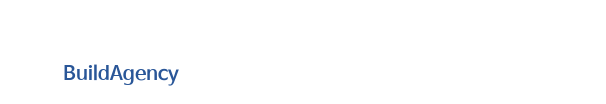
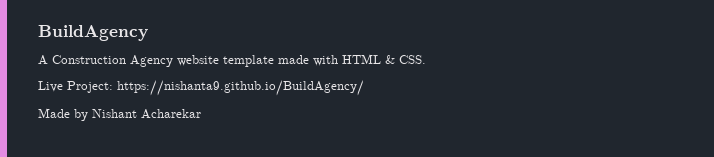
(179, 75) none -> [38,54,426,67] [38,80,364,96] [38,108,201,121] // A Construction Agency website template made with HTML & CSS. // Live Project: https://nishanta9.github.io/BuildAgency/ // Made by Nishant Acharekar

